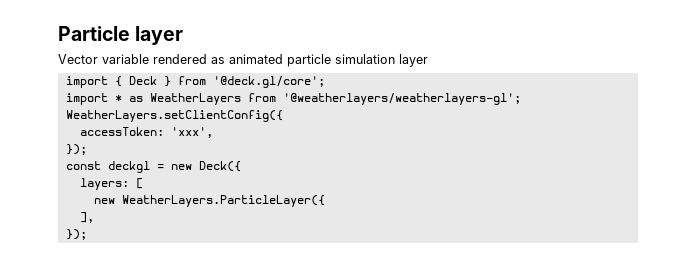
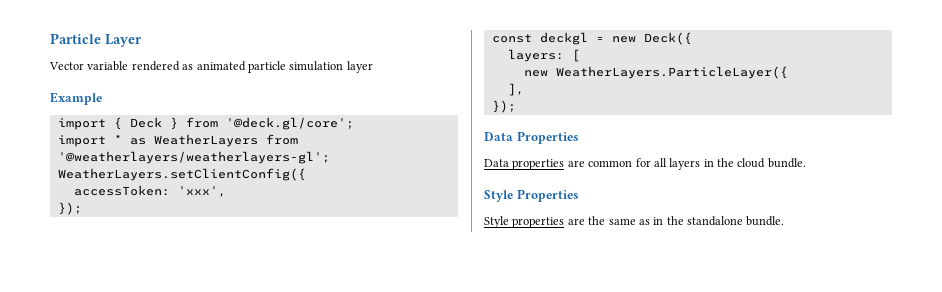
[135,26,184,45] layer -> [105,34,142,47] Layer
(428, 60) none -> [50,92,102,105] // Example
(87, 234) none -> [484,131,579,144] [484,158,806,170] [484,189,579,202] [484,216,785,228] // Data Properties // Data properties are common for all layers in the cloud bundle. // Style Properties // Style properties are the same as in the standalone bundle.

